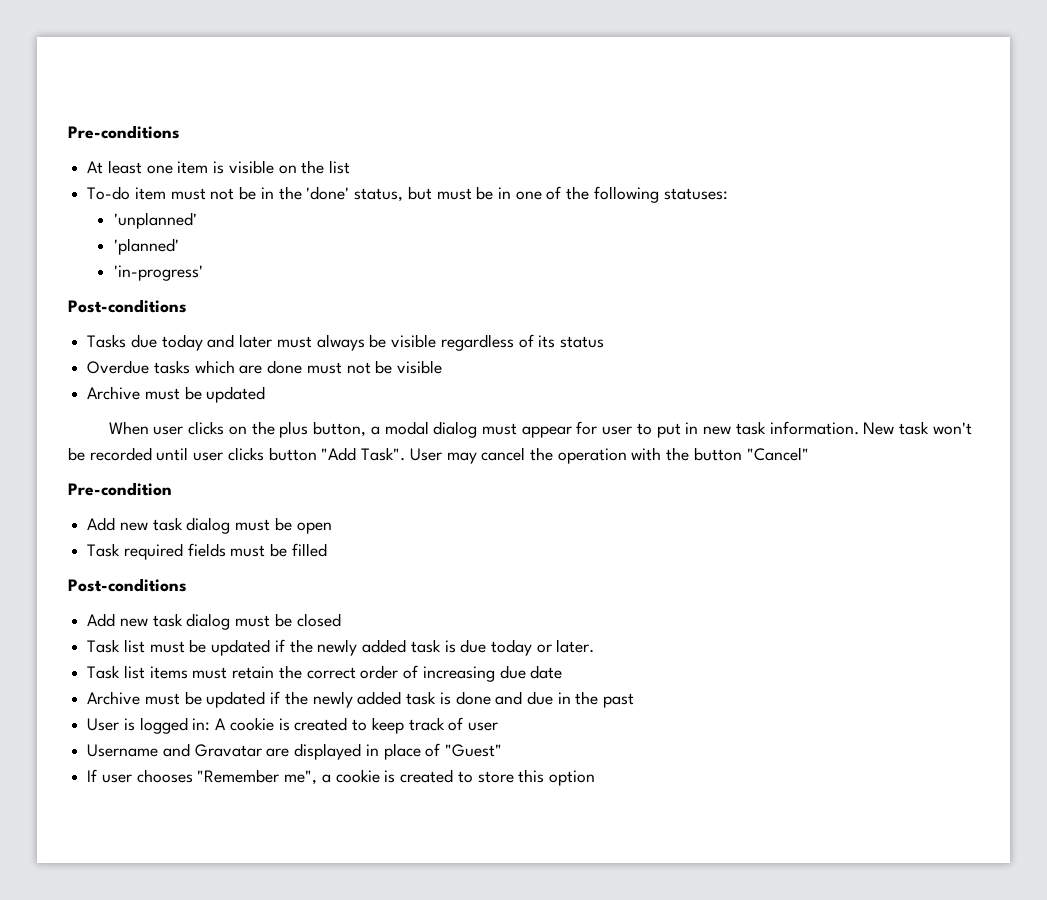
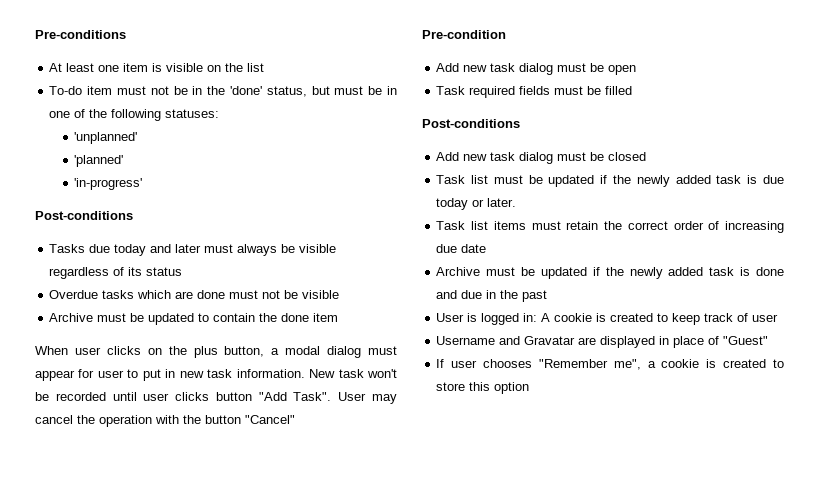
(266, 394) none -> [198,313,339,322] to contain the done item

